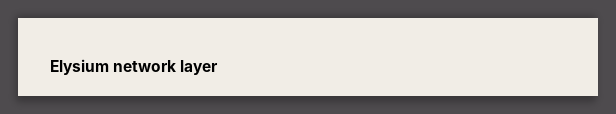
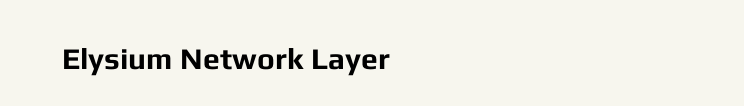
[113,60,219,75] network layer -> [180,48,391,76] Network Layer

